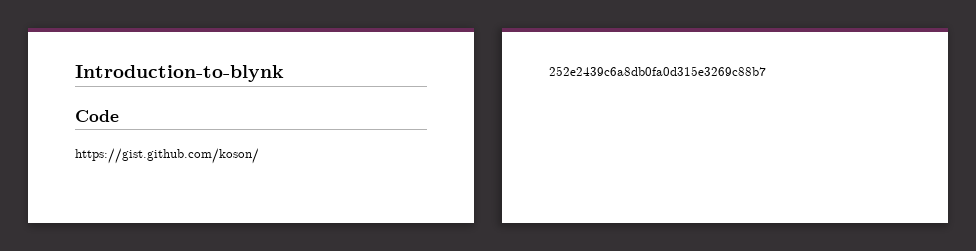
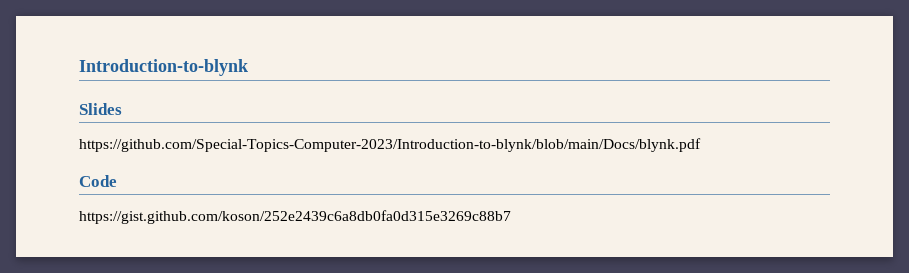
(284, 73) none -> [79,103,122,115] [79,138,701,152] // Slides // https://github.com/Special-Topics-Computer-2023/Introduction-to-blynk/blob/main/Docs/blynk.pdf

